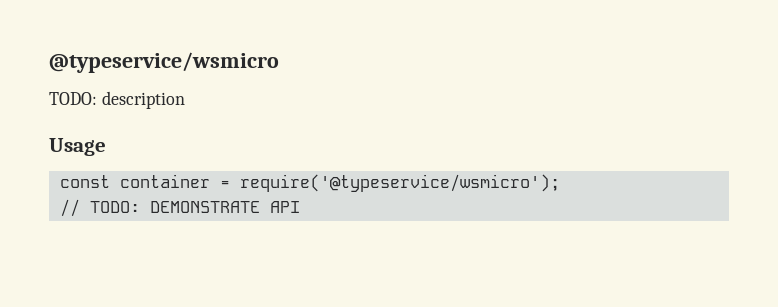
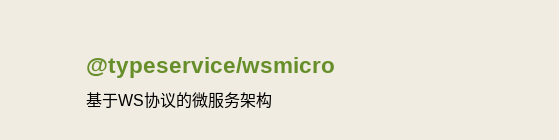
[49,91,185,109] [49,138,106,156] [59,174,560,192] [59,199,300,217] TODO: description // Usage // const container = require('@typeservice/wsmicro'); // // TODO: DEMONSTRATE API -> [86,92,272,109] 基于WS协议的微服务架构

